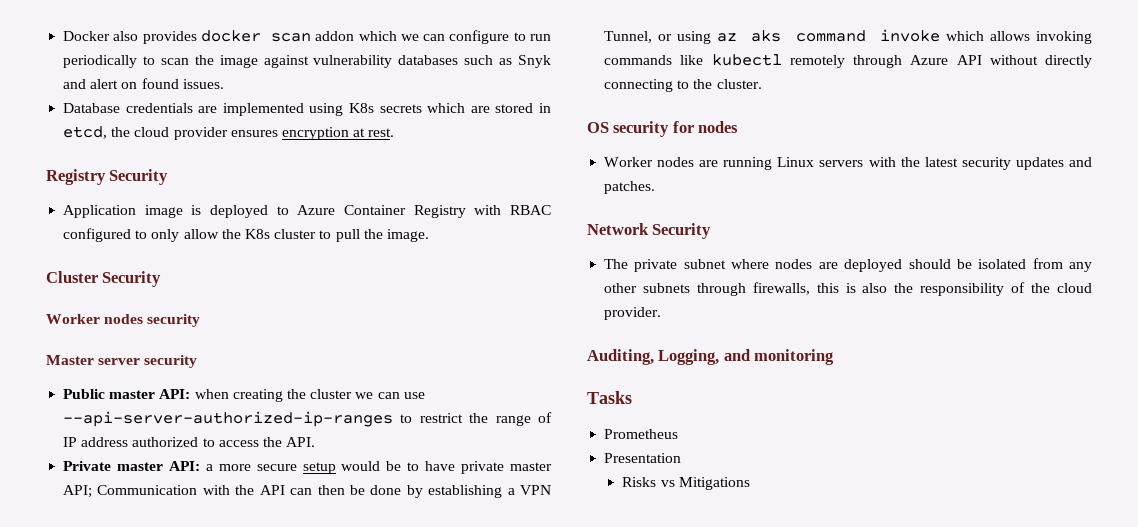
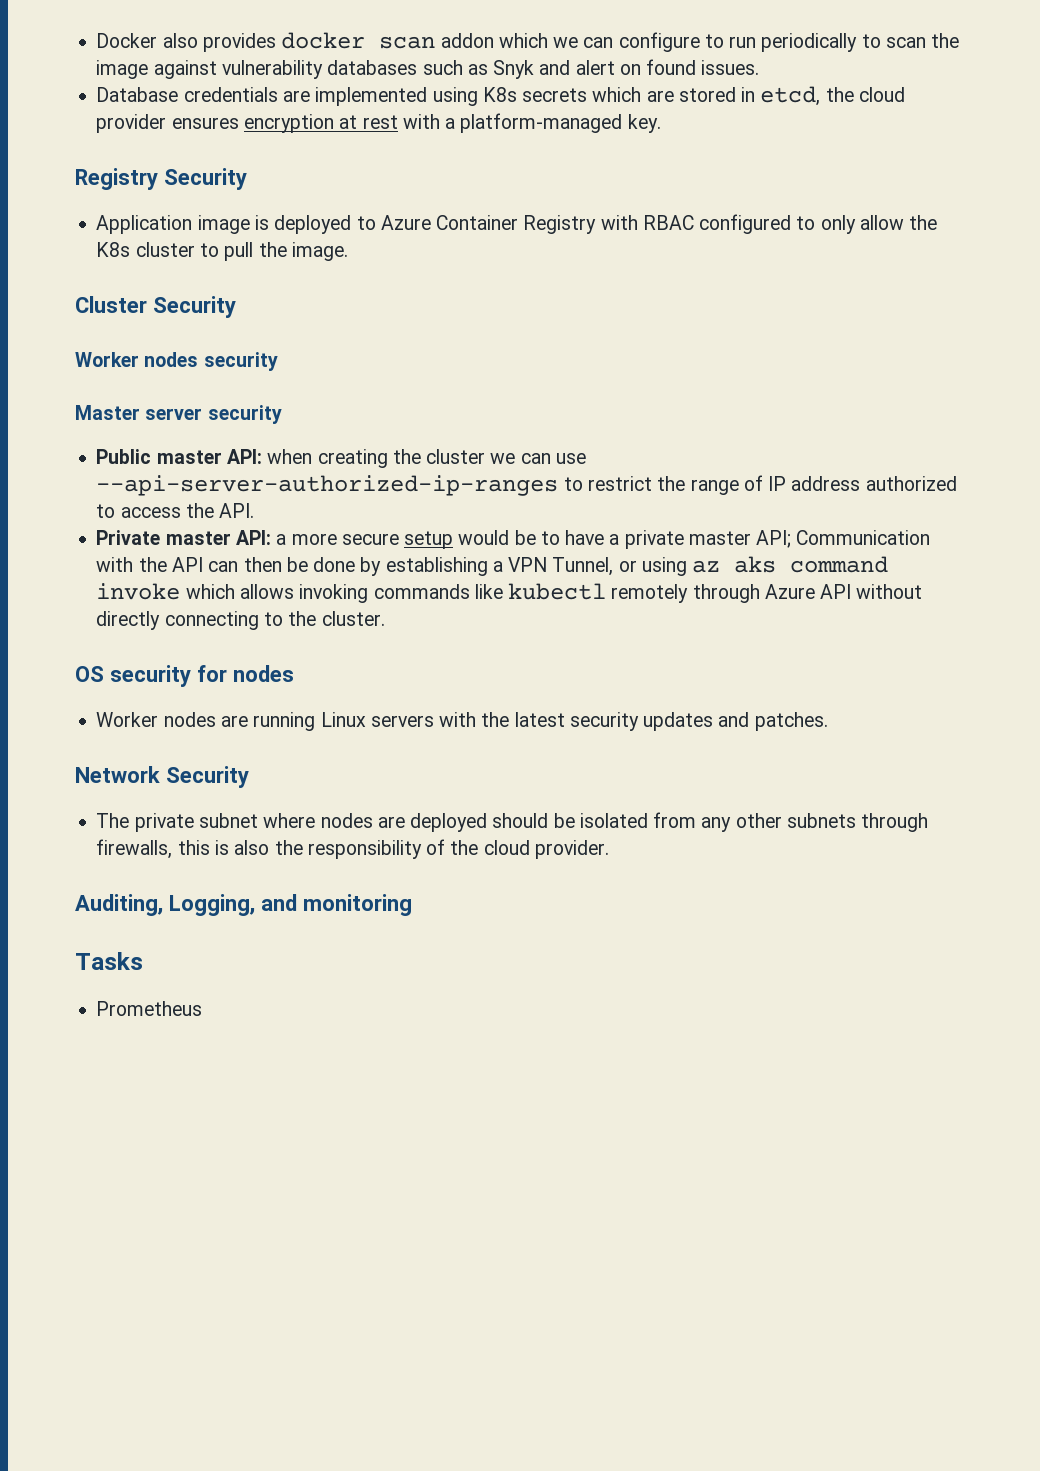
[368,128,395,137] rest. -> [362,113,661,133] rest with a platform-managed key.
(456, 466) none -> [609,534,620,545] a
[604,453,682,463] [622,477,750,490] // Presentation // Risks vs Mitigations -> (203, 1008) none

